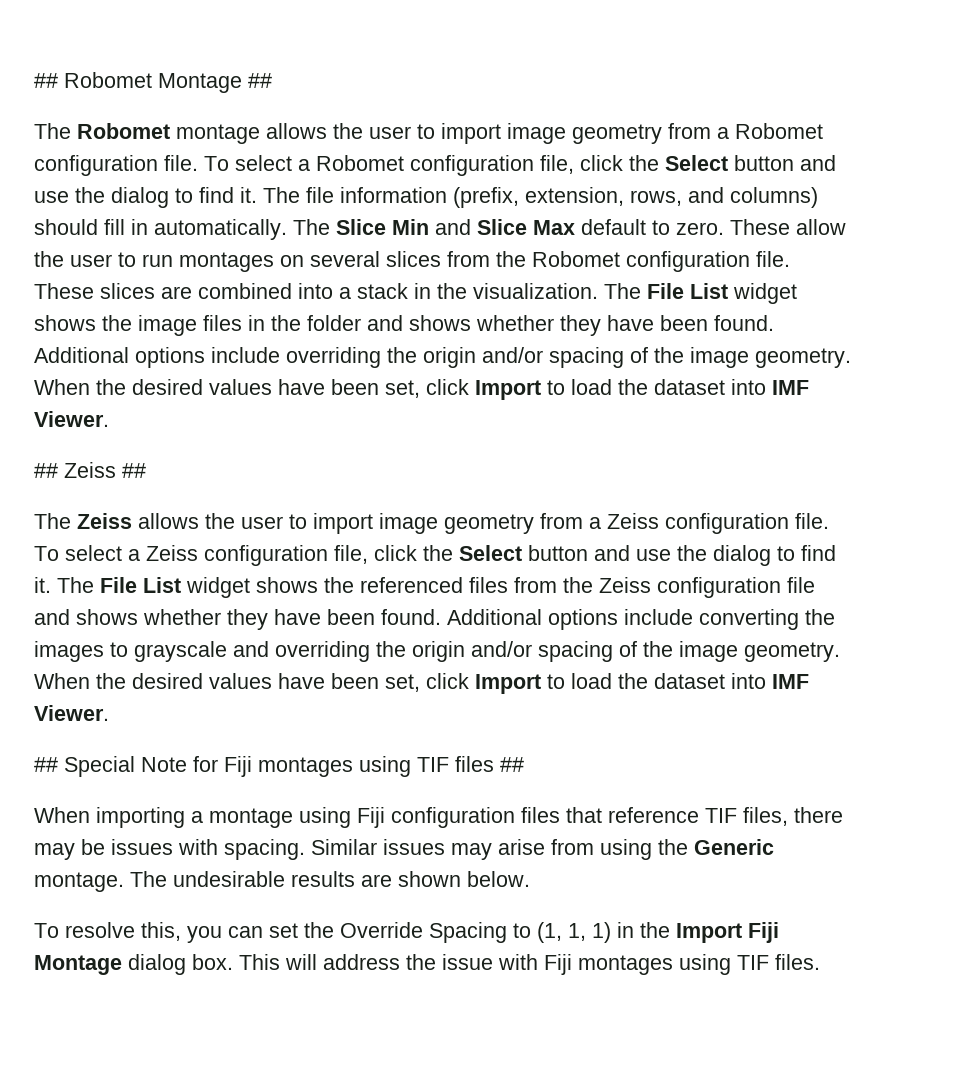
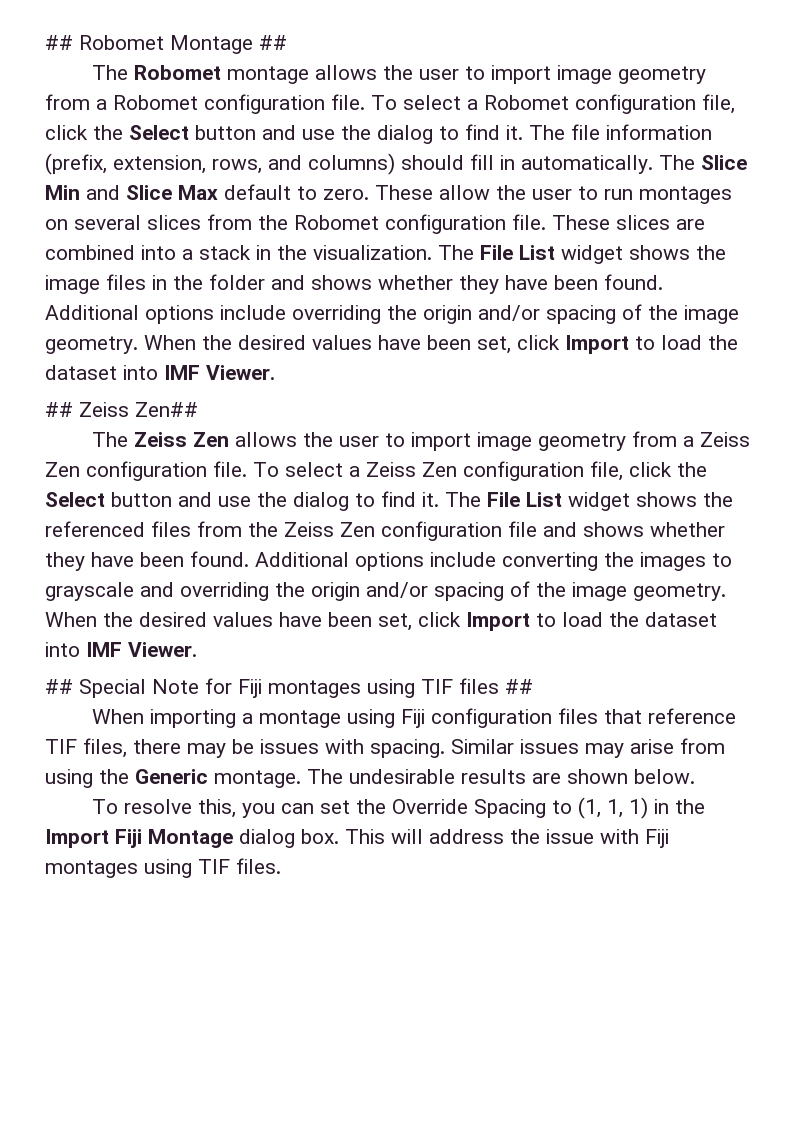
[122,463,146,478] ## -> [135,402,198,417] Zen##
(132, 521) none -> [193,432,230,447] Zen
(659, 521) none -> [45,462,80,477] Zen
(198, 553) none -> [422,462,457,477] Zen
(651, 585) none -> [340,522,375,537] Zen

